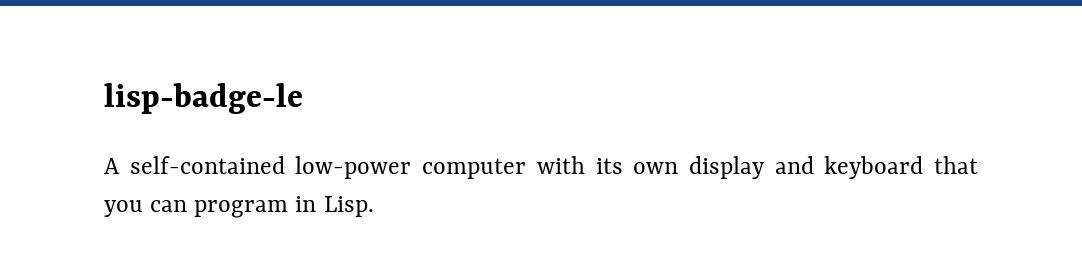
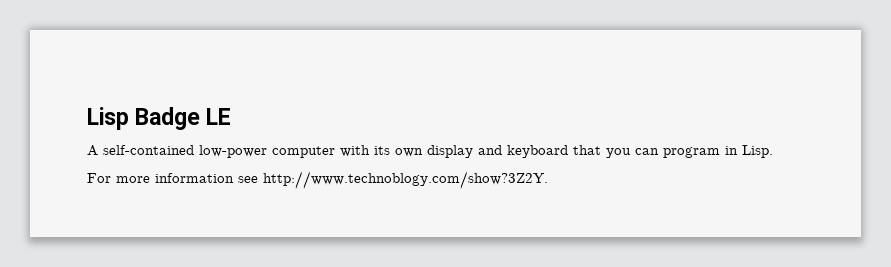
[104,83,303,114] lisp-badge-le -> [87,107,232,130] Lisp Badge LE
(374, 206) none -> [87,171,548,189] // For more information see http://www.technoblogy.com/show?3Z2Y.

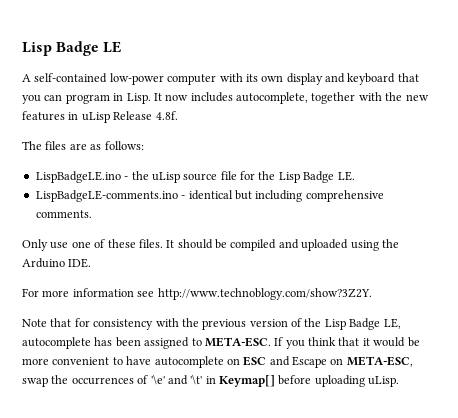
(773, 151) none -> [153,92,429,104] [22,111,178,123] [22,141,144,150] [35,171,355,183] [35,190,384,202] [35,210,92,218] [22,239,399,251] [22,258,92,268] It now includes autocomplete, together with the new features in uLisp Release 4.8f. // The files are as follows: // LispBadgeLE.ino - the uLisp source file for the Lisp Badge LE. // LispBadgeLE-comments.ino - identical but including comprehensive comments. // Only use one of these files. It should be compiled and uploaded using the Arduino IDE.
(548, 180) none -> [22,318,401,330] [22,337,420,349] [22,356,413,368] [22,374,400,387] // Note that for consistency with the previous version of the Lisp Badge LE, autocomplete has been assigned to META-ESC. If you think that it would be more convenient to have autocomplete on ESC and Escape on META-ESC, swap the occurrences of '\e' and '\t' in Keymap[] before uploading uLisp.

